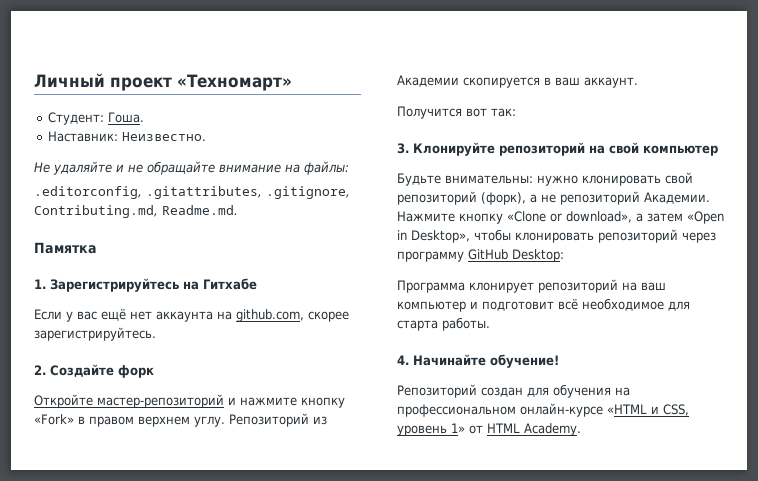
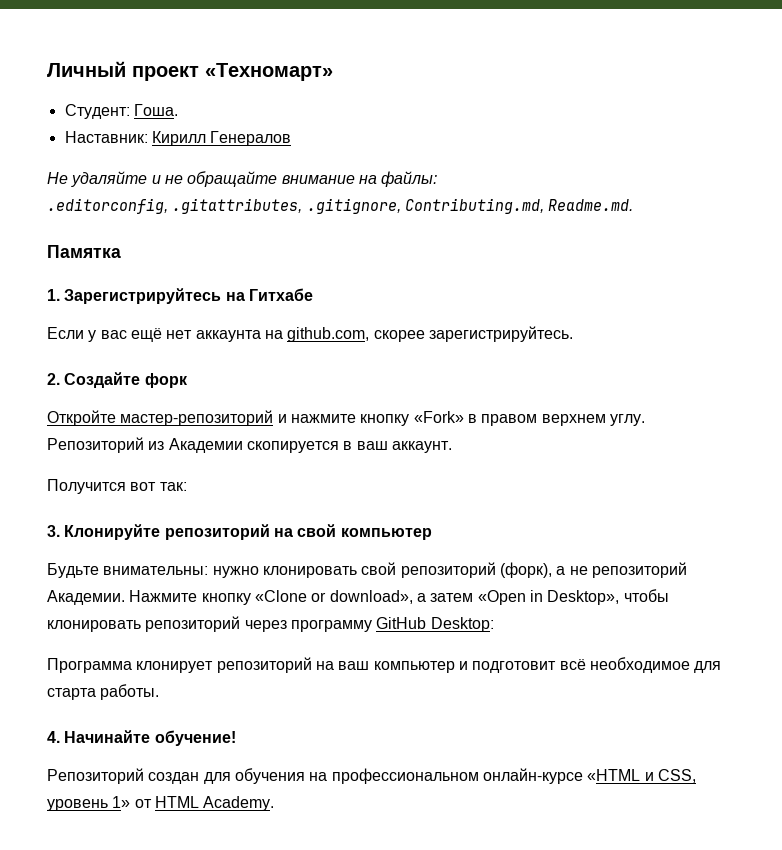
[122,132,207,141] Неизвестно. -> [151,131,292,146] Кирилл Генералов

